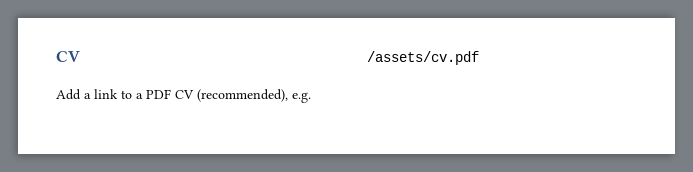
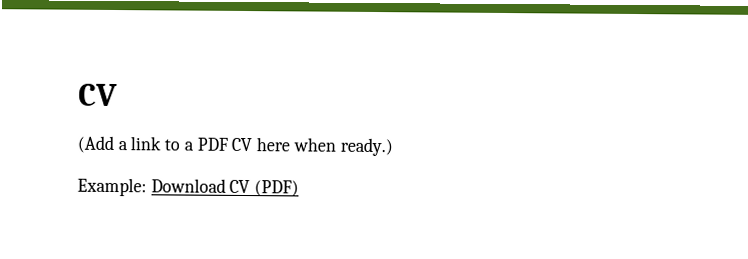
[56,89,81,100] Add -> [77,135,114,154] (Add
[197,89,311,103] [367,51,479,65] (recommended), e.g. /assets/cv.pdf -> [256,137,393,157] [77,177,300,197] here when ready.) // Example: Download CV (PDF)

